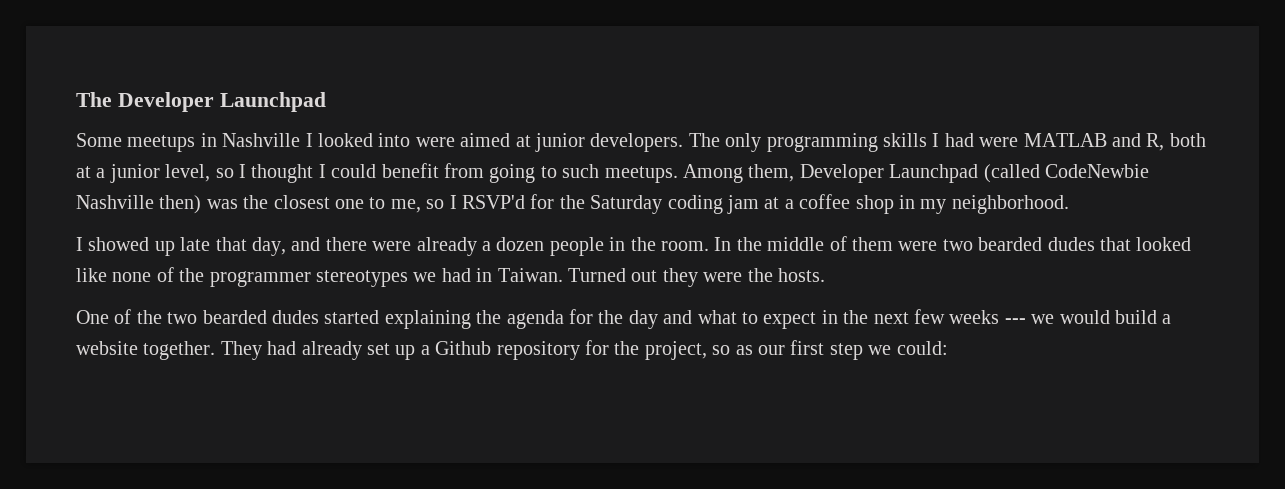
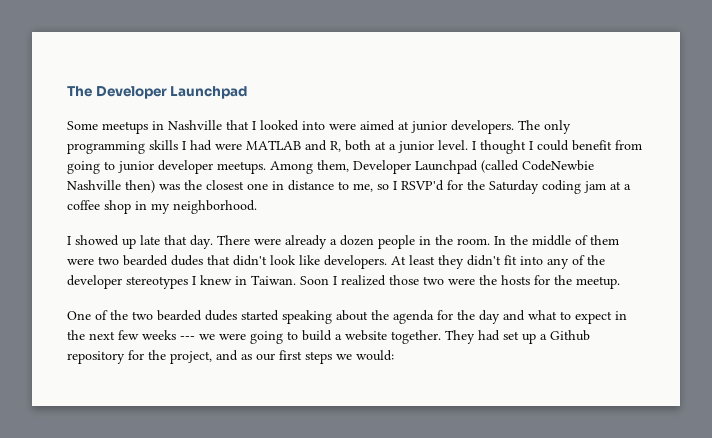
(301, 140) none -> [226,120,249,130] that
[165,164,234,182] level, so -> [438,140,468,150] level.
[562,164,600,178] such -> [118,160,213,174] junior developer
(364, 204) none -> [272,180,334,191] in distance
[252,237,367,256] day, and there -> [190,235,250,249] day. There
[1136,237,1192,251] [76,267,825,287] looked like none of the programmer stereotypes we had in Taiwan. Turned out they were the hosts. -> [233,255,605,269] [67,275,620,289] didn't look like developers. At least they didn't fit into any of the developer stereotypes I knew in Taiwan. Soon I realized those two were the hosts for the meetup.
[384,310,471,329] explaining -> [282,310,368,324] speaking about
[1059,310,1110,324] would -> [219,331,298,344] were going to
[301,341,362,360] already -> (500, 335) none
[712,345,731,355] so -> [216,350,238,361] and
[829,341,948,360] step we could: -> [305,350,394,364] steps we would:

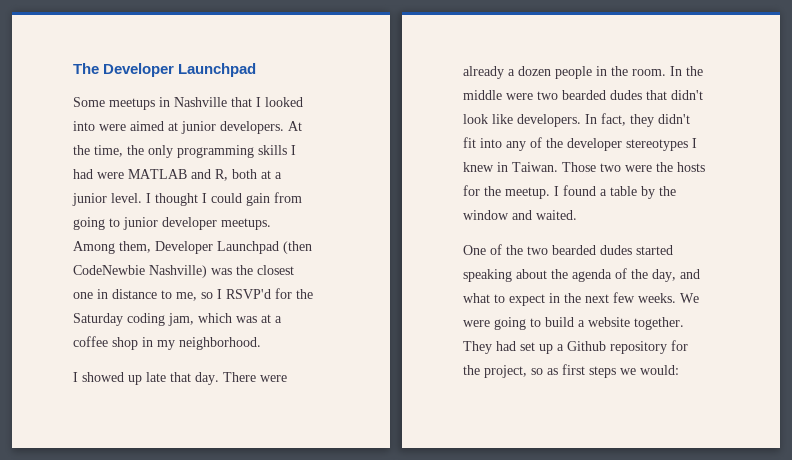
[518,120,540,130] The -> [288,121,302,131] [73,145,144,157] At the time, the
[572,140,612,151] benefit -> [246,193,270,206] gain
[481,160,594,173] [67,180,155,193] (called CodeNewbie Nashville then) -> [283,241,312,254] [73,265,207,278] (then CodeNewbie Nashville)
[584,181,606,193] jam -> [168,313,257,326] jam, which was
[575,235,619,245] of them -> (502, 95) none
[391,255,435,265] At least -> [585,113,626,126] In fact,
[300,275,419,286] Soon I realized those -> [562,162,596,172] Those
(620, 282) none -> [554,185,676,199] [463,210,577,220] I found a table by the window and waited.
[437,310,500,324] for the day -> [615,268,676,282] of the day,
[142,330,215,340] weeks --- we -> [638,293,699,303] weeks. We
[216,350,275,361] and as our -> [531,368,558,375] so as

